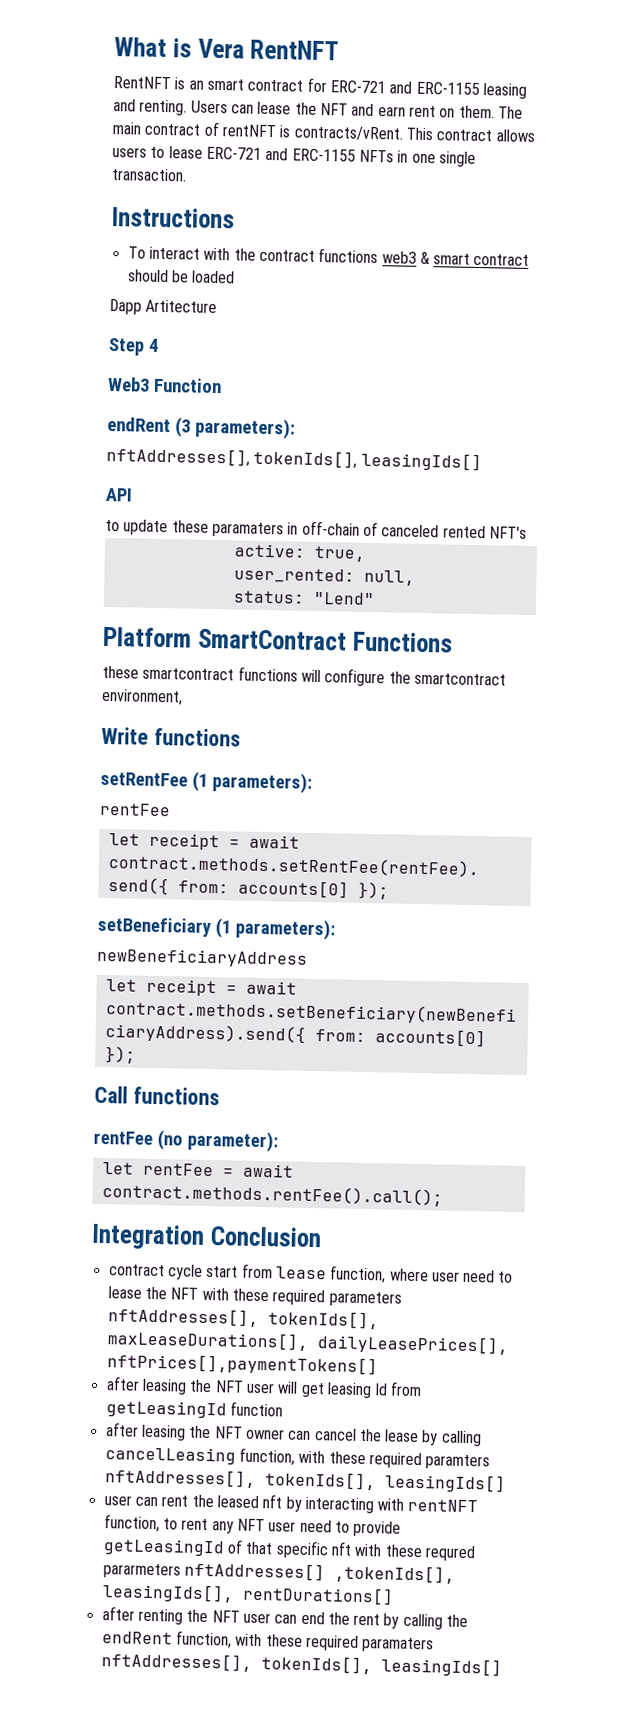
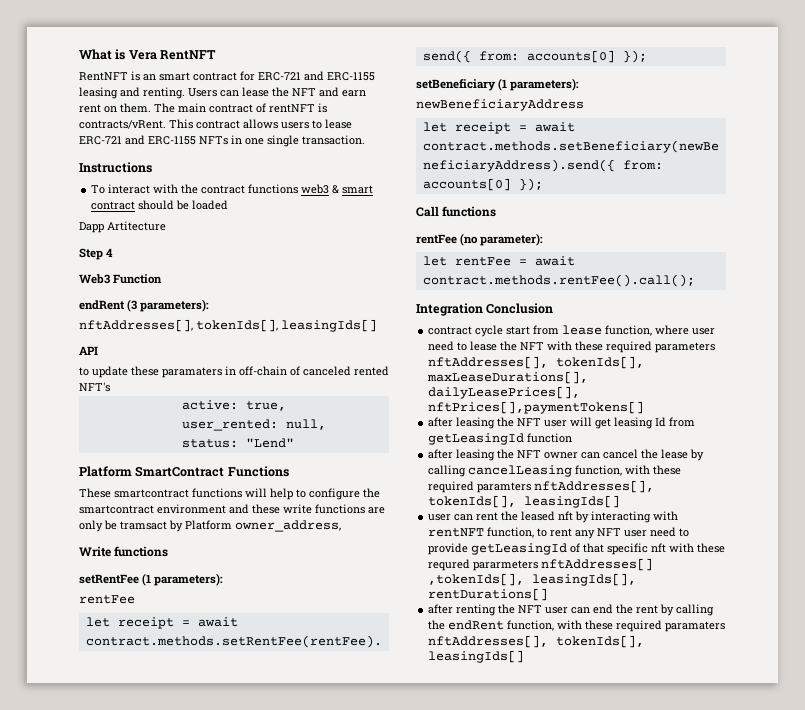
[102,665,139,679] these -> [79,488,111,498] These
(321, 676) none -> [270,488,306,500] help to
[101,688,183,706] environment, -> [157,504,385,514] [79,520,341,532] environment and these write functions are only be tramsact by Platform owner_address,

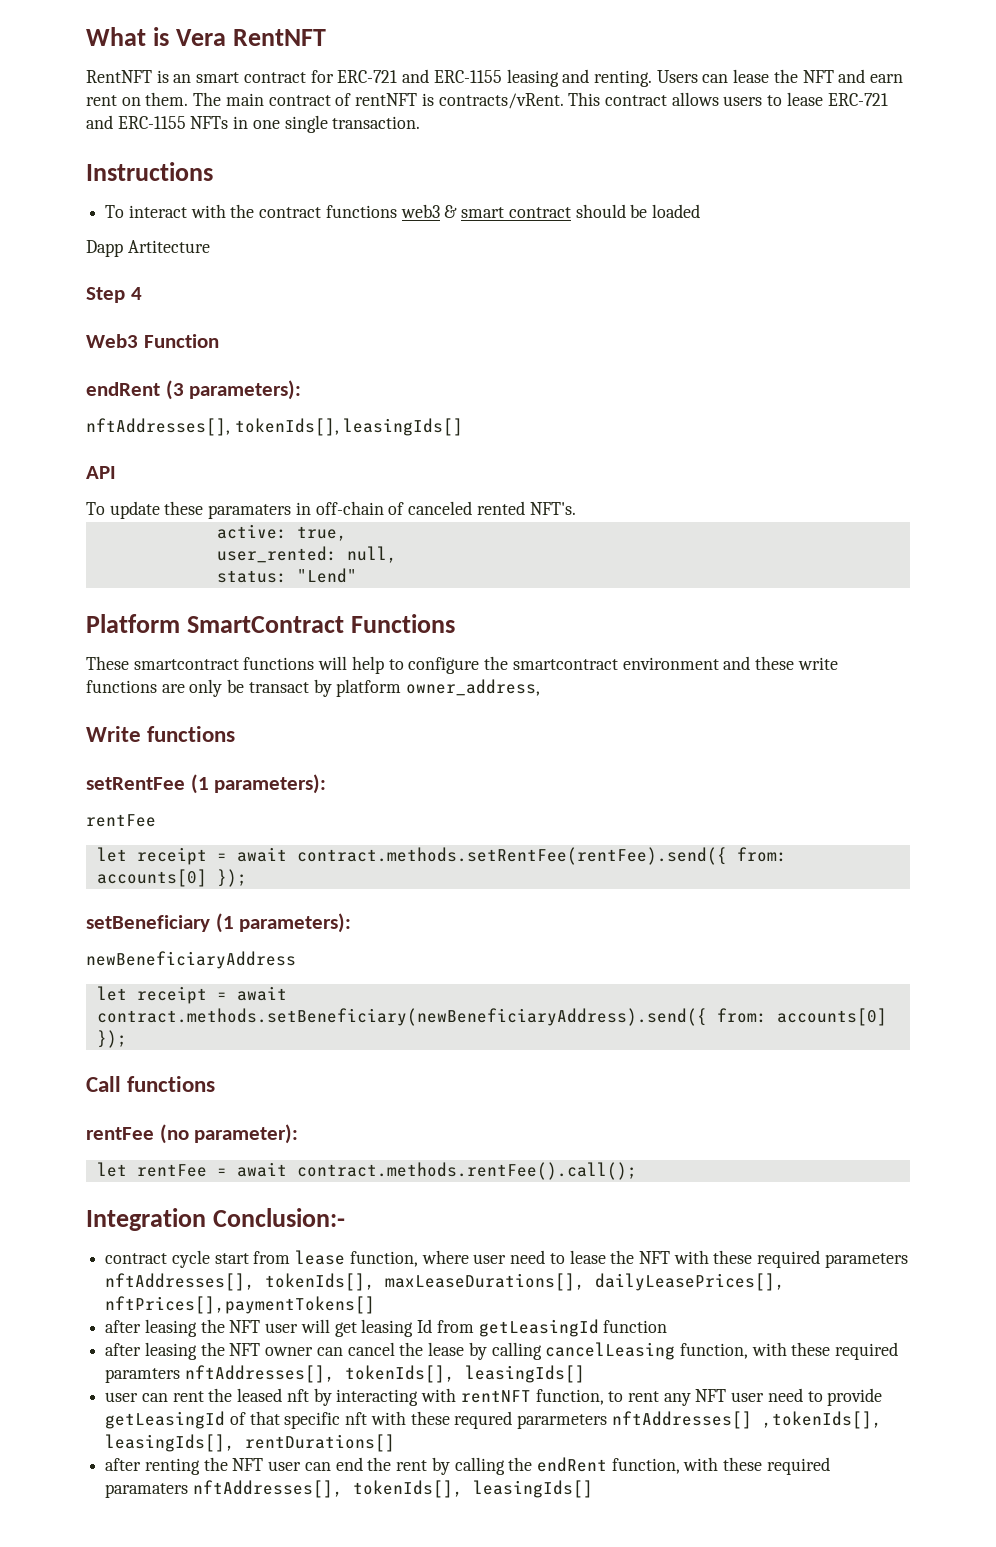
[79,367,89,376] to -> [86,502,105,515] To
[79,382,110,392] NFT's -> [529,502,576,515] NFT's.
[120,520,232,532] tramsact by Platform -> [248,679,402,697] transact by platform
[486,303,554,314] Conclusion -> [212,1208,345,1227] Conclusion:-

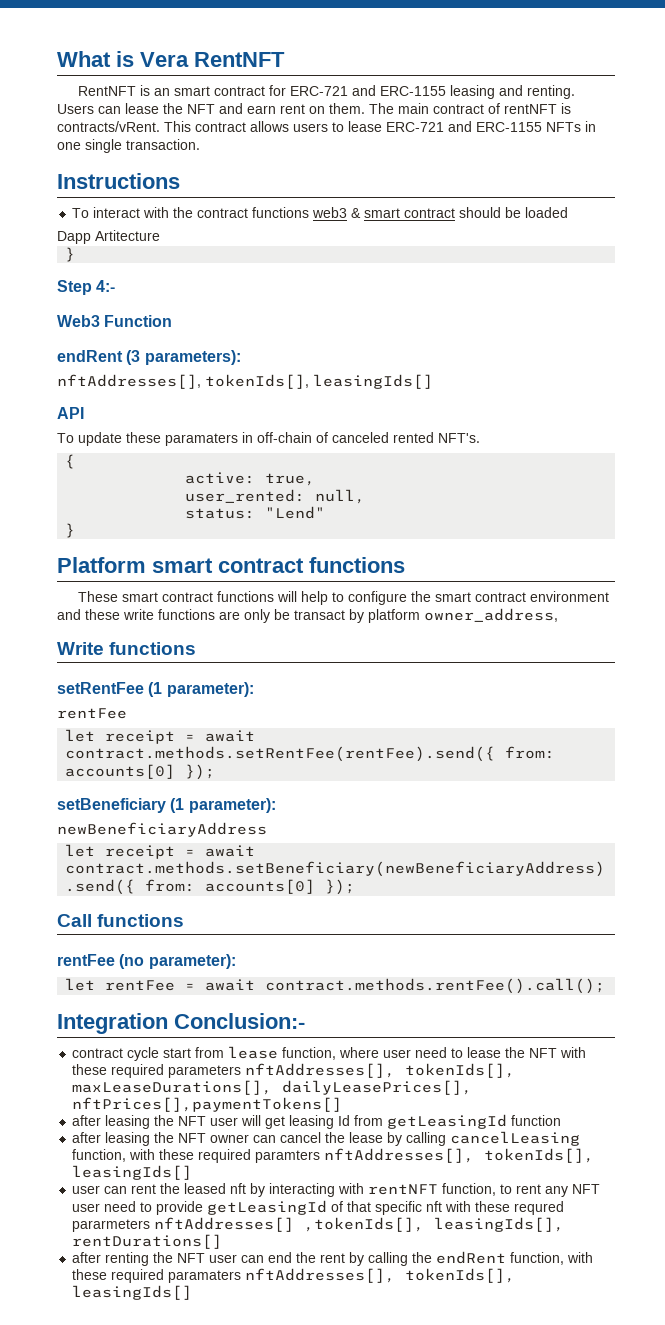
(210, 246) none -> [65,247,76,262] // }
[130,287,142,300] 4 -> [96,280,116,292] 4:-
(576, 508) none -> [65,454,76,469] // {
(357, 575) none -> [65,523,76,538] // }
[186,614,455,633] SmartContract Functions -> [152,557,405,573] smart contract functions
[133,659,239,670] smartcontract -> [122,592,214,602] smart contract
[512,659,618,670] smartcontract -> [435,592,527,602] smart contract
[214,774,327,794] parameters): -> [166,682,254,697] parameter):
[239,913,352,933] parameters): -> [188,798,276,813] parameter):

